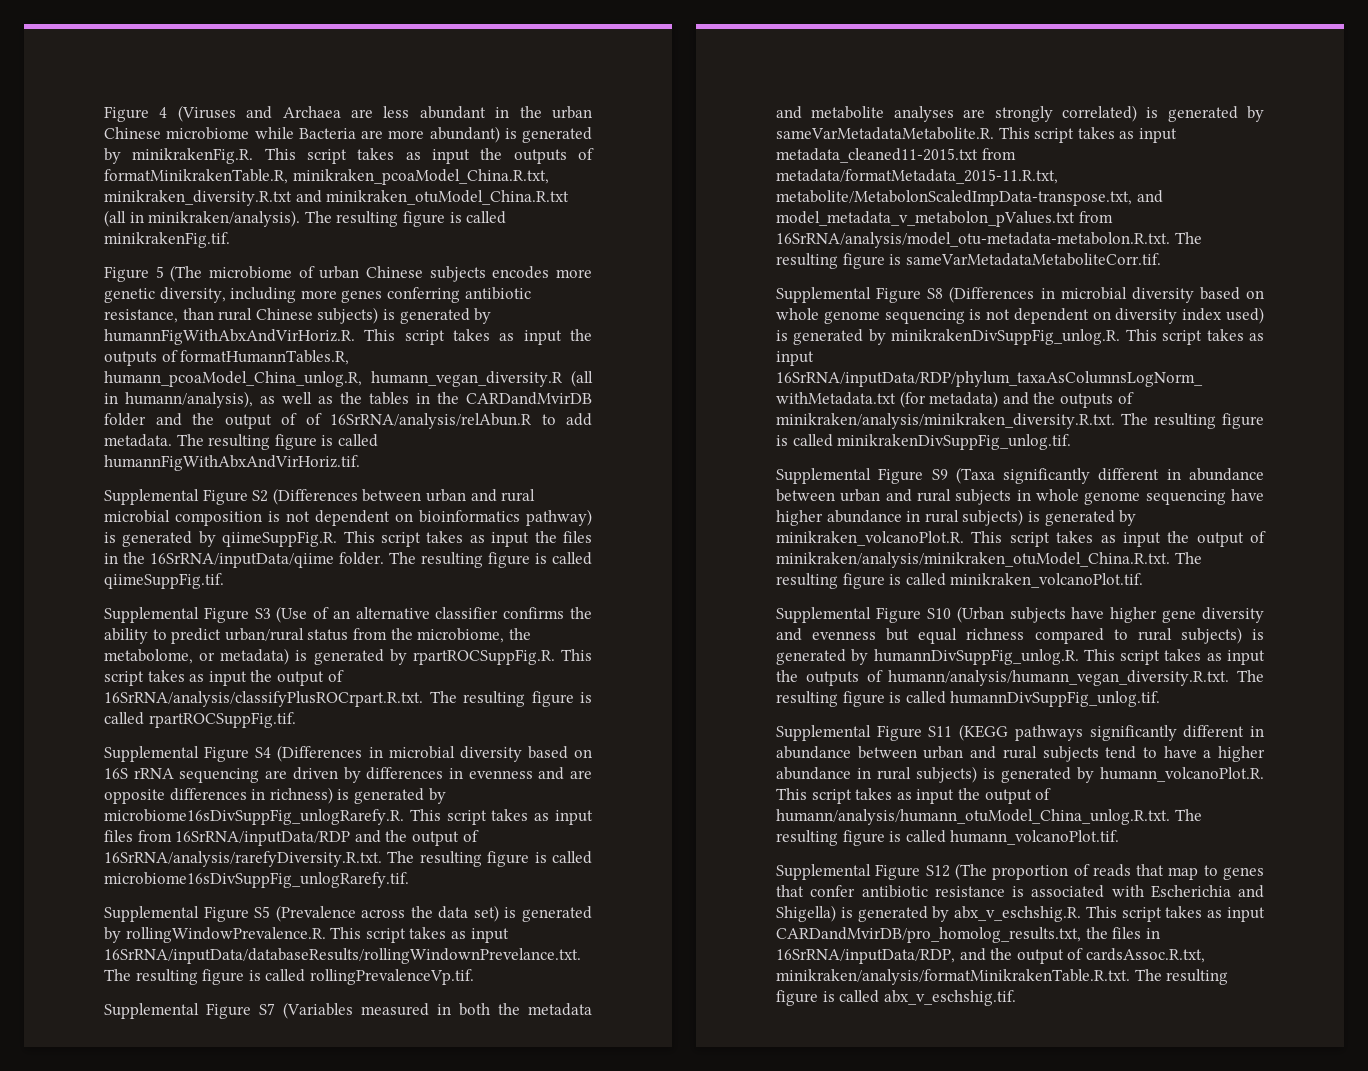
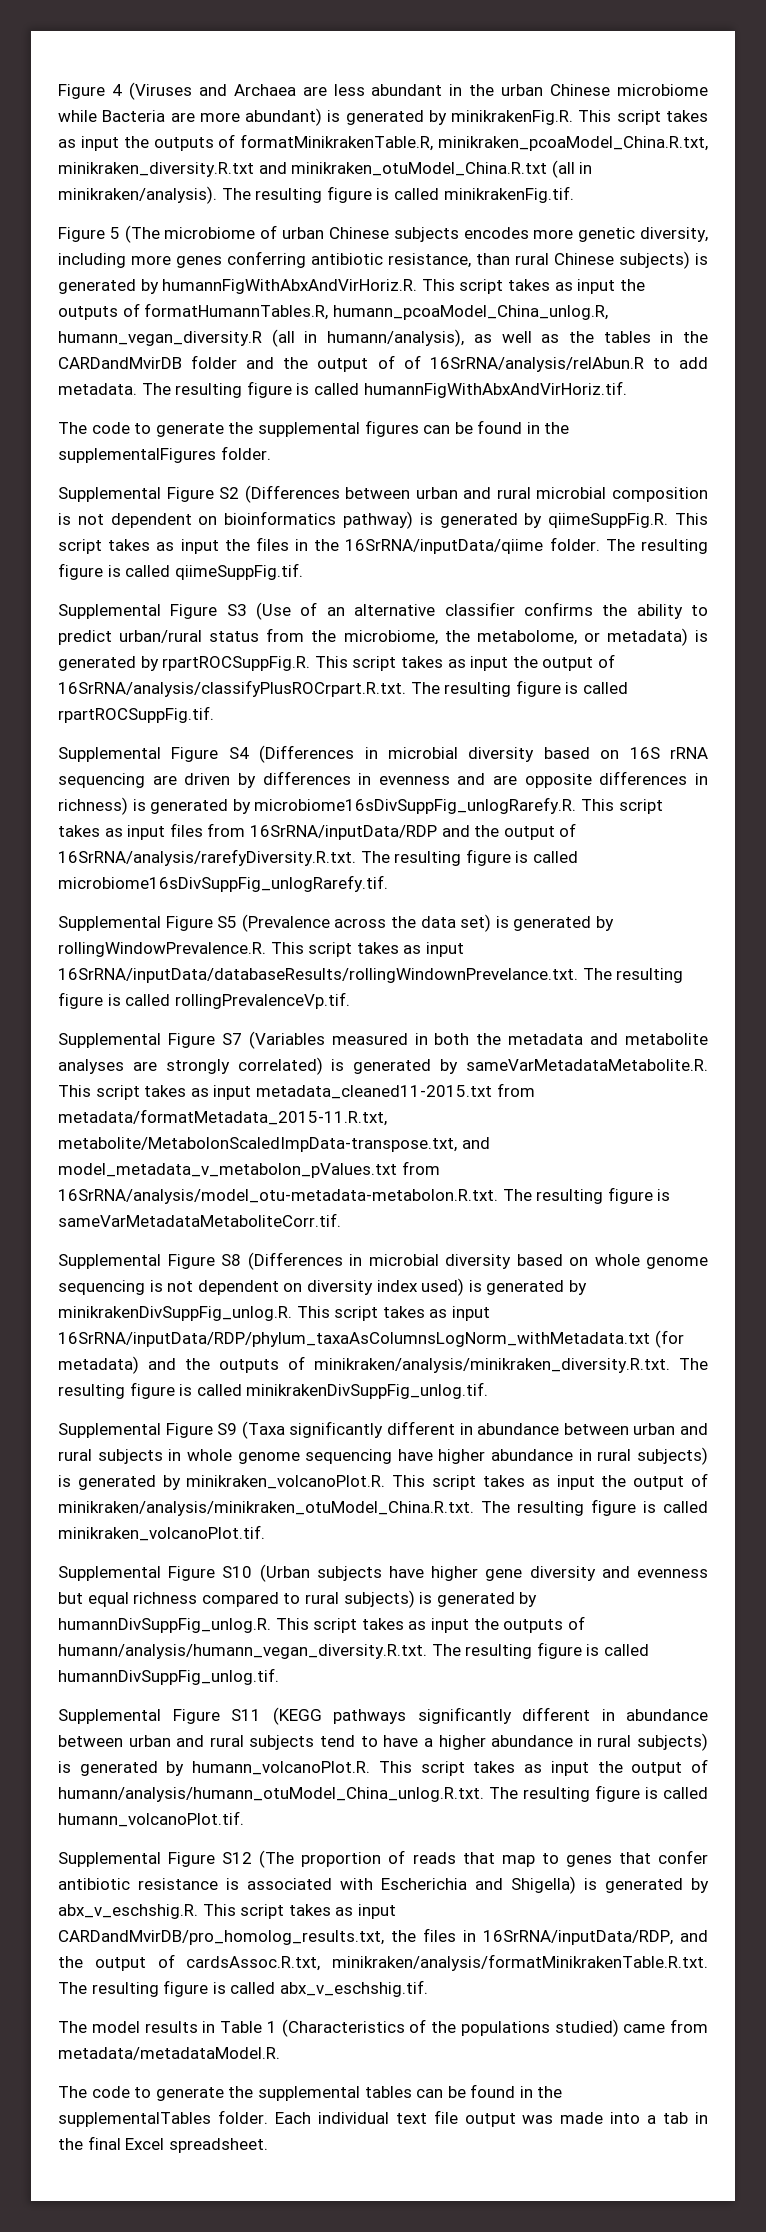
(360, 463) none -> [58,420,570,437] [58,446,271,463] // The code to generate the supplemental figures can be found in the supplementalFigures folder.
(1016, 998) none -> [58,2019,708,2037] [58,2047,280,2060] [58,2084,563,2101] [58,2110,708,2127] [58,2136,268,2153] // The model results in Table 1 (Characteristics of the populations studied) came from metadata/metadataModel.R. // The code to generate the supplemental tables can be found in the supplementalTables folder. Each individual text file output was made into a tab in the final Excel spreadsheet.

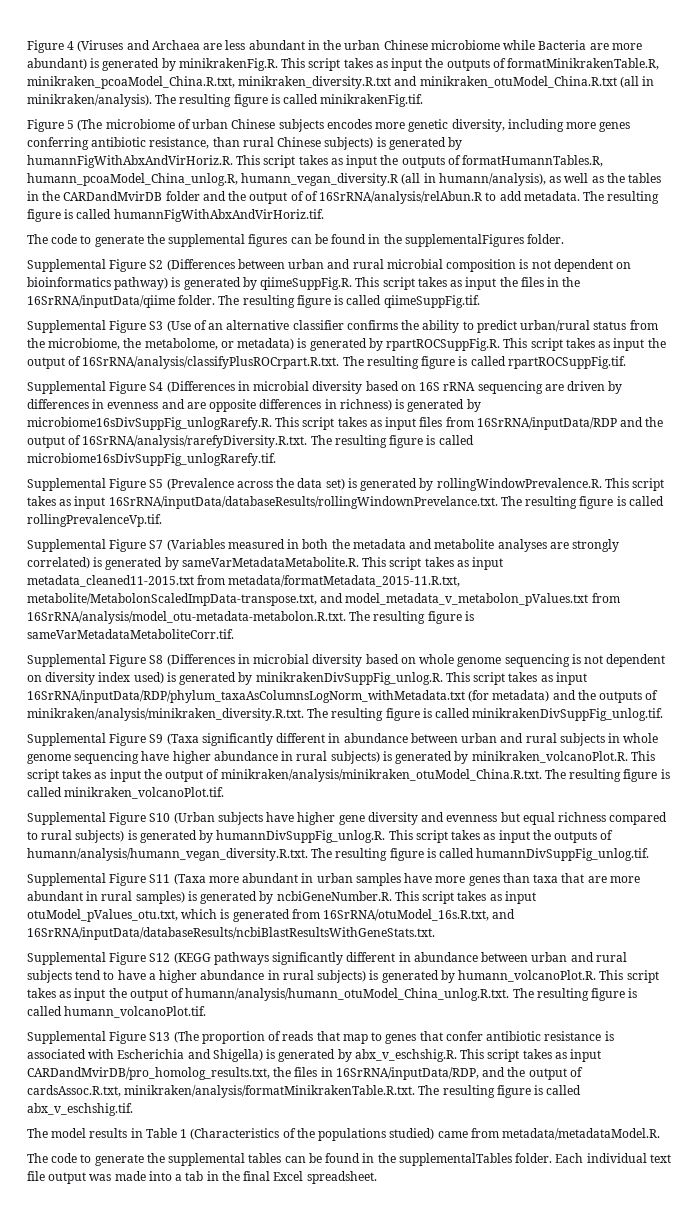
(261, 1715) none -> [173,873,640,886] [27,891,536,904] [27,909,516,922] [27,927,435,940] [27,952,171,965] (Taxa more abundant in urban samples have more genes than taxa that are more abundant in rural samples) is generated by ncbiGeneNumber.R. This script takes as input otuModel_pValues_otu.txt, which is generated from 16SrRNA/otuModel_16s.R.txt, and 16SrRNA/inputData/databaseResults/ncbiBlastResultsWithGeneStats.txt. // Supplemental Figure S12
[222,1852,253,1864] S12 -> [149,1032,171,1041] S13

